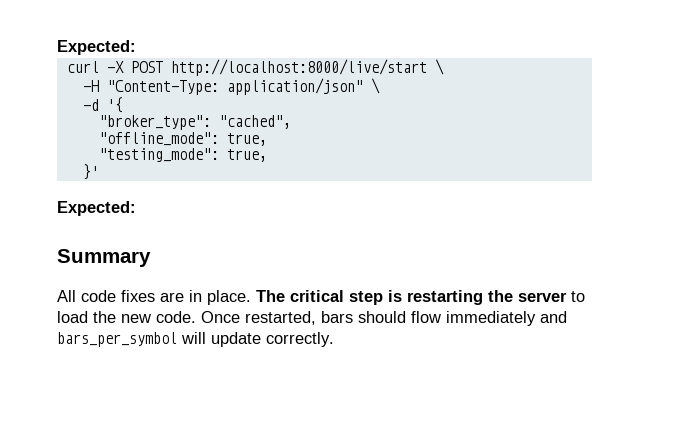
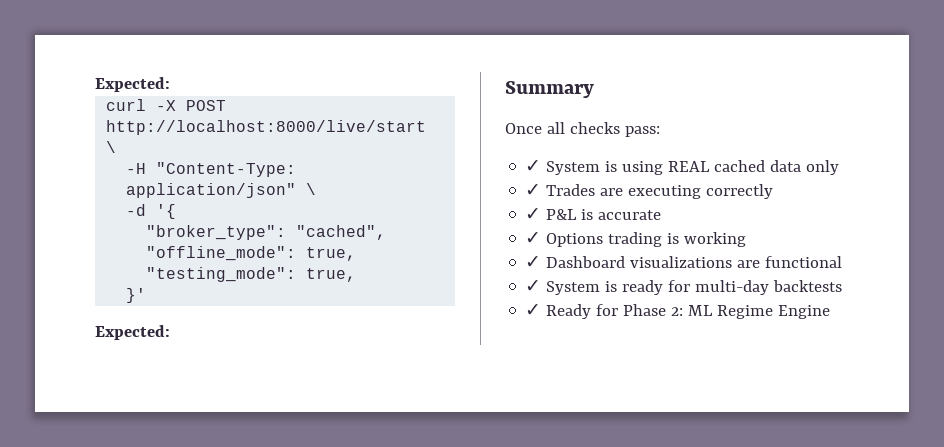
[57,290,585,305] [57,311,567,326] [57,332,334,347] All code fixes are in place. The critical step is restarting the server to load the new code. Once restarted, bars should flow immediately and bars_per_symbol will update correctly. -> [505,122,660,137] [525,160,840,175] [525,184,774,199] [525,208,662,220] [525,232,747,247] [525,256,843,268] [525,280,843,295] [525,304,831,319] Once all checks pass: // ✓ System is using REAL cached data only // ✓ Trades are executing correctly // ✓ P&L is accurate // ✓ Options trading is working // ✓ Dashboard visualizations are functional // ✓ System is ready for multi-day backtests // ✓ Ready for Phase 2: ML Regime Engine

